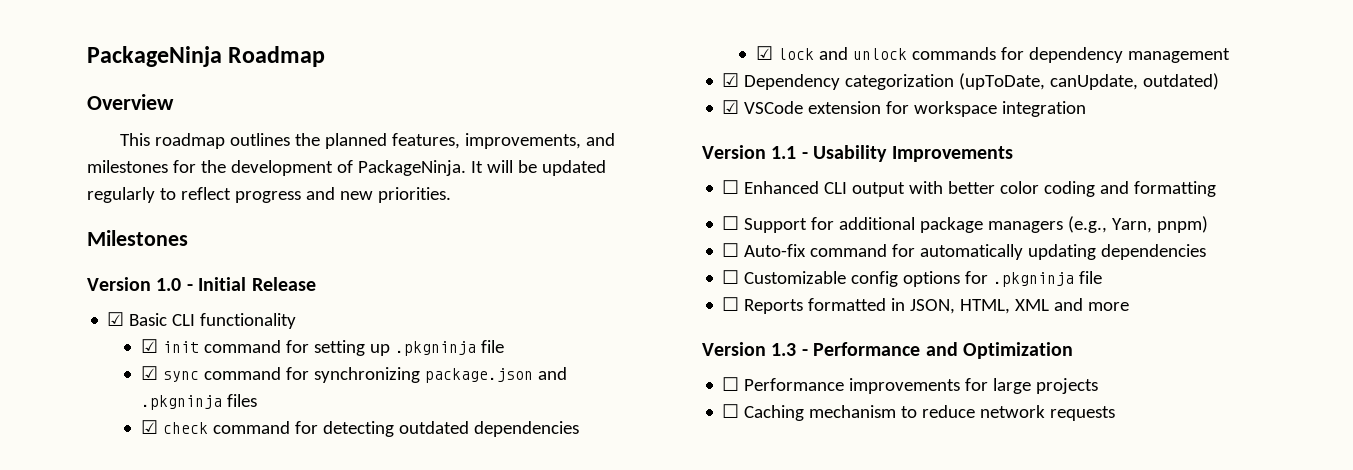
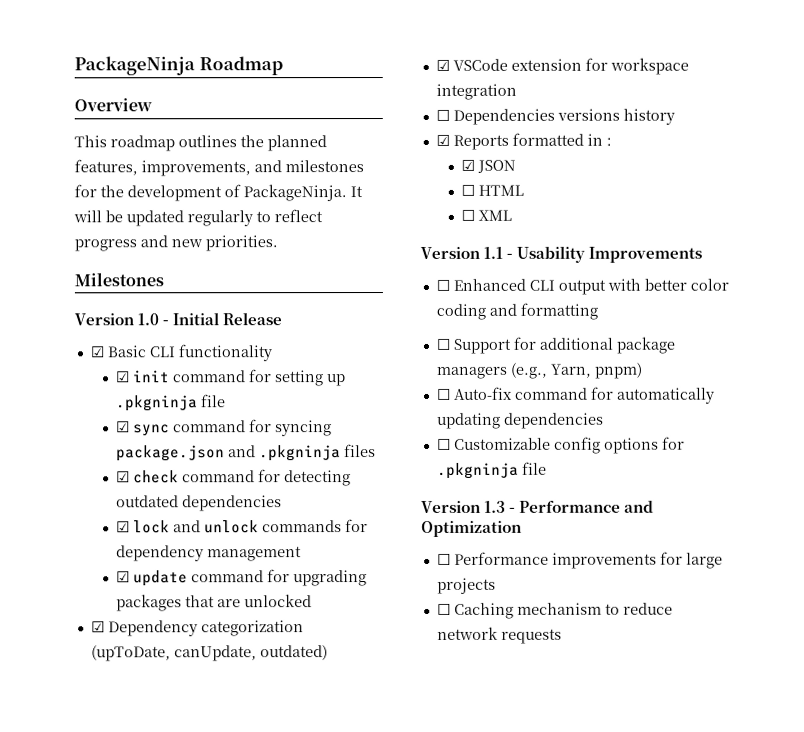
[314,367,421,383] synchronizing -> [274,420,332,437] syncing
(1231, 55) none -> [115,569,367,587] [115,594,312,612] // ☑ update command for upgrading packages that are unlocked
(1087, 109) none -> [435,108,675,125] [435,132,612,150] [460,159,516,173] [460,184,524,196] [460,209,512,221] // ☐ Dependencies versions history // ☑ Reports formatted in : // ☑ JSON // ☐ HTML // ☐ XML
[722,297,1130,314] // ☐ Reports formatted in JSON, HTML, XML and more -> (547, 468) none

